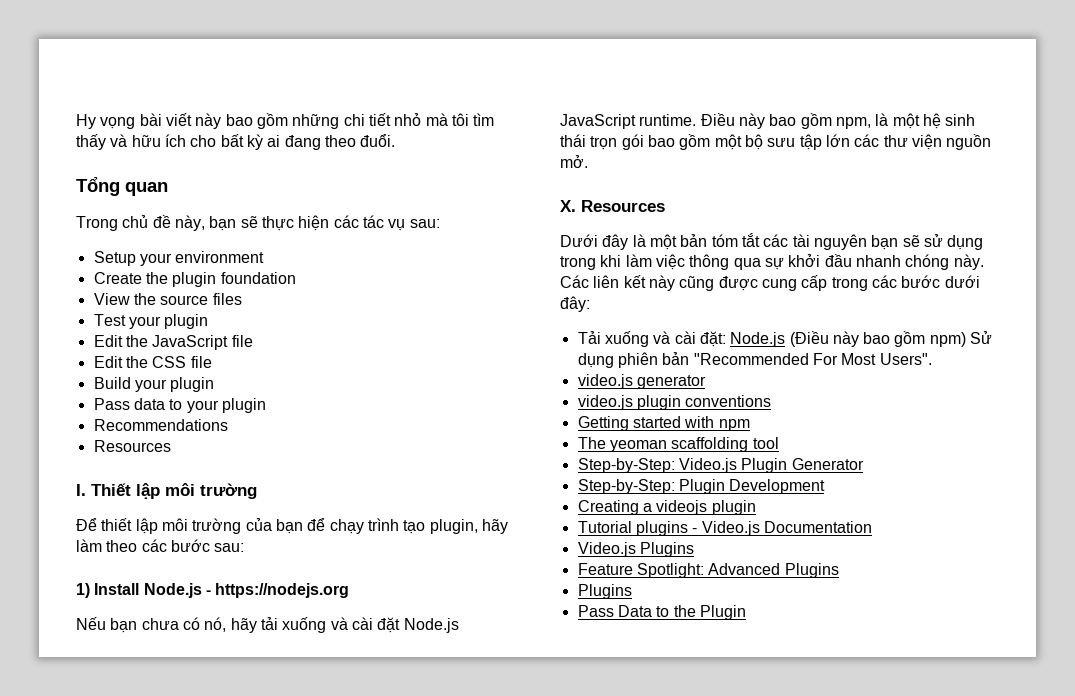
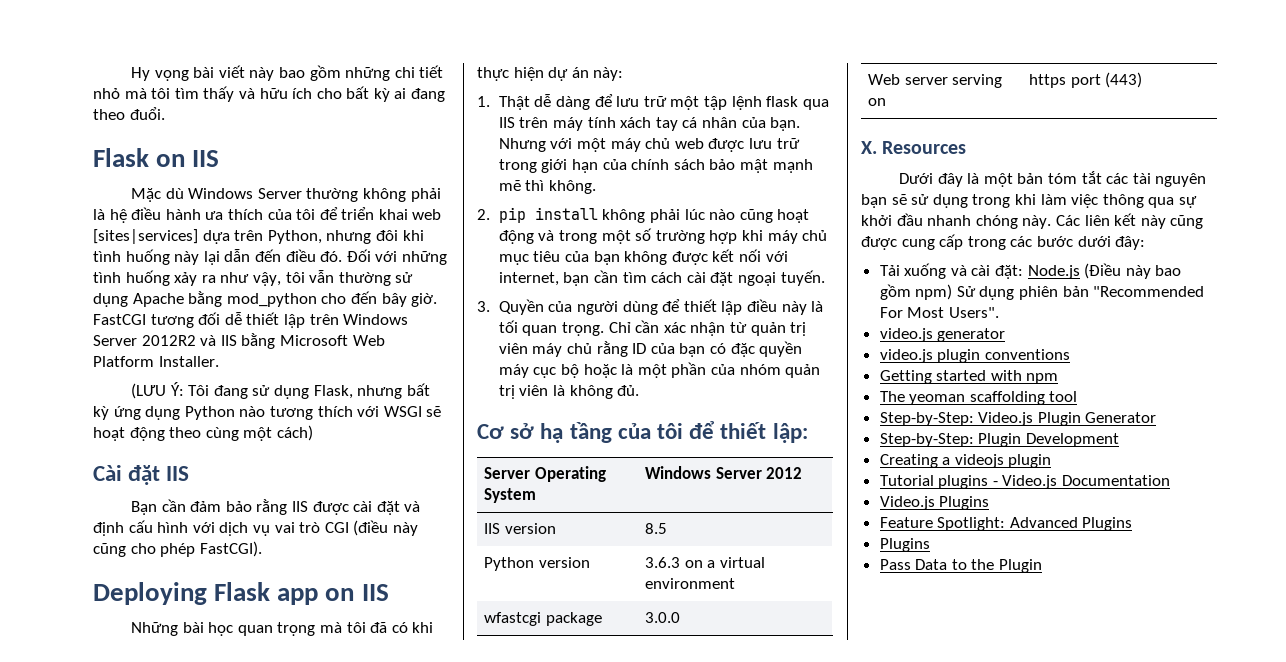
[76,177,168,196] [76,215,440,231] [93,251,265,266] [93,272,296,287] [93,293,242,305] [93,314,209,329] [93,335,253,350] [93,356,212,368] [93,377,215,392] [93,398,266,413] [93,419,228,431] [93,440,171,452] [76,483,257,499] [76,518,508,534] [76,539,245,552] [76,583,350,598] [76,617,459,633] [560,113,976,129] [560,134,992,150] [560,155,588,168] Tổng quan // Trong chủ đề này, bạn sẽ thực hiện các tác vụ sau: // Setup your environment // Create the plugin foundation // View the source files // Test your plugin // Edit the JavaScript file // Edit the CSS file // Build your plugin // Pass data to your plugin // Recommendations // Resources // I. Thiết lập môi trường // Để thiết lập môi trường của bạn để chạy trình tạo plugin, hãy làm theo các bước sau: // 1) Install Node.js - https://nodejs.org // Nếu bạn chưa có nó, hãy tải xuống và cài đặt Node.js JavaScript runtime. Điều này bao gồm npm, là một hệ sinh thái trọn gói bao gồm một bộ sưu tập lớn các thư viện nguồn mở. -> [93,148,220,167] [131,188,441,202] [93,207,442,223] [93,229,424,244] [93,249,447,265] [93,270,414,286] [93,291,438,307] [93,312,409,328] [93,333,385,349] [93,356,219,367] [131,382,430,399] [93,406,442,420] [93,425,313,441] [93,465,190,485] [131,499,421,515] [93,520,418,536] [93,541,262,557] [93,582,389,605] [131,622,434,636] [477,67,624,81] [477,94,829,110] [498,117,801,131] [498,138,800,152] [498,159,813,173] [498,180,597,194] [477,207,810,223] [498,228,828,244] [498,249,788,265] [498,270,825,286] [477,299,824,315] [498,320,807,336] [498,341,803,357] [498,362,821,378] [498,385,640,399] [477,421,808,443] [483,466,606,482] [483,488,536,503] [644,466,803,479] [483,523,556,534] [644,523,667,534] [483,557,590,571] [644,557,765,568] [644,578,735,589] [483,612,602,626] [644,612,680,623] [867,74,1003,88] [867,98,886,106] [1028,72,1143,88] Flask on IIS // Mặc dù Windows Server thường không phải là hệ điều hành ưa thích của tôi để triển khai web [sites|services] dựa trên Python, nhưng đôi khi tình huống này lại dẫn đến điều đó. Đối với những tình huống xảy ra như vậy, tôi vẫn thường sử dụng Apache bằng mod_python cho đến bây giờ. FastCGI tương đối dễ thiết lập trên Windows Server 2012R2 và IIS bằng Microsoft Web Platform Installer. // (LƯU Ý: Tôi đang sử dụng Flask, nhưng bất kỳ ứng dụng Python nào tương thích với WSGI sẽ hoạt động theo cùng một cách) // Cài đặt IIS // Bạn cần đảm bảo rằng IIS được cài đặt và định cấu hình với dịch vụ vai trò CGI (điều này cũng cho phép FastCGI). // Deploying Flask app on IIS // Những bài học quan trọng mà tôi đã có khi thực hiện dự án này: // 1. Thật dễ dàng để lưu trữ một tập lệnh flask qua IIS trên máy tính xách tay cá nhân của bạn. Nhưng với một máy chủ web được lưu trữ trong giới hạn của chính sách bảo mật mạnh mẽ thì không. // 2. pip install không phải lúc nào cũng hoạt động và trong một số trường hợp khi máy chủ mục tiêu của bạn không được kết nối với internet, bạn cần tìm cách cài đặt ngoại tuyến. // 3. Quyền của người dùng để thiết lập điều này là tối quan trọng. Chỉ cần xác nhận từ quản trị viên máy chủ rằng ID của bạn có đặc quyền máy cục bộ hoặc là một phần của nhóm quản trị viên là không đủ. // Cơ sở hạ tầng của tôi để thiết lập: // Server Operating System | Windows Server 2012 // IIS version | 8.5 // Python version | 3.6.3 on a virtual environment // wfastcgi package | 3.0.0 // Web server serving on | https port (443)

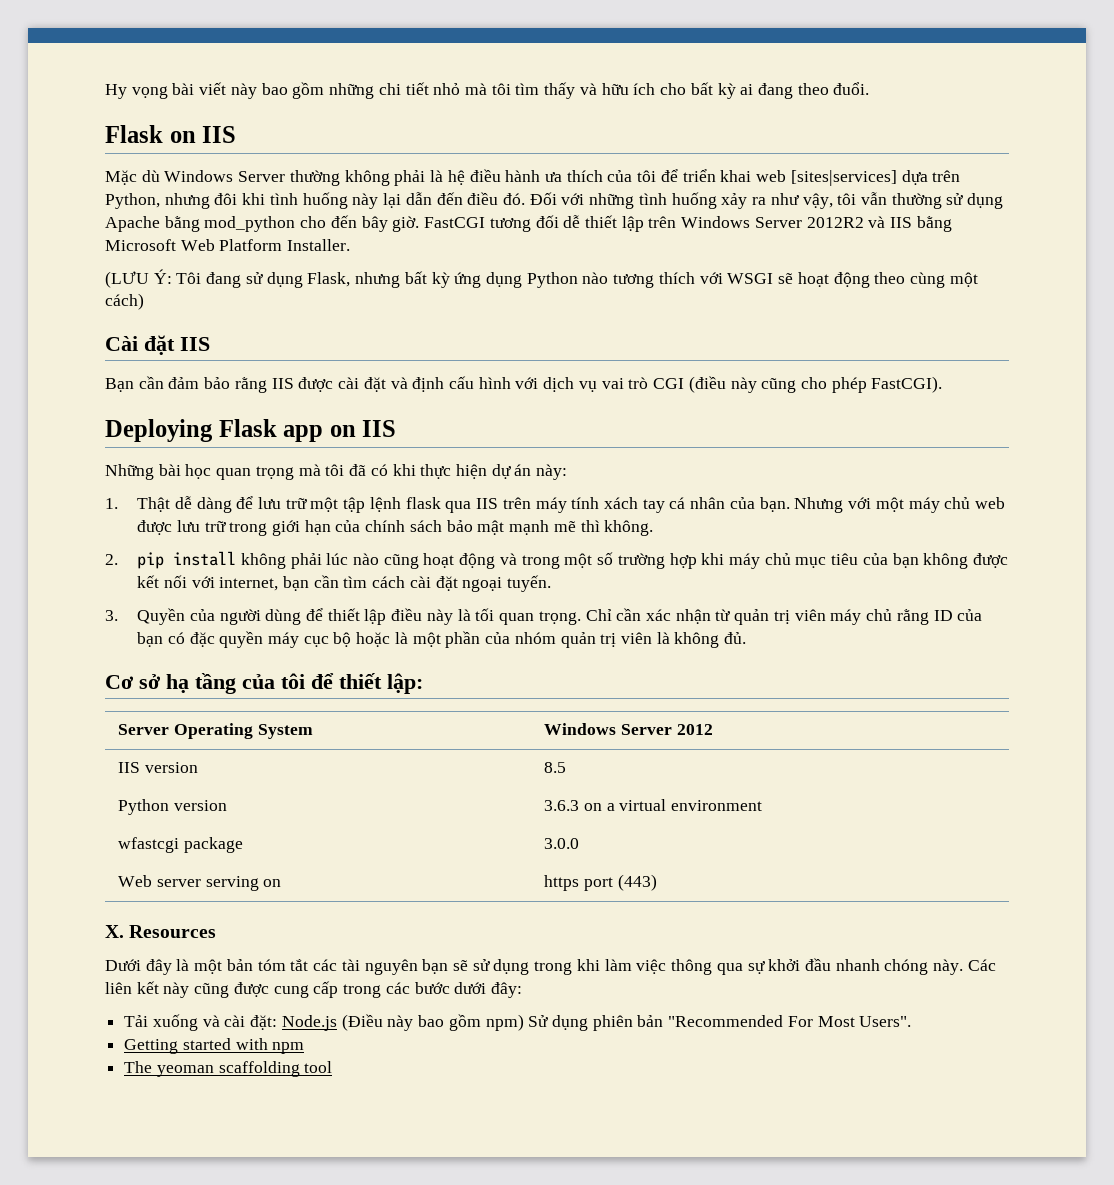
[879,328,1006,342] [879,349,1070,363] // video.js generator // video.js plugin conventions -> (912, 1021) none
[879,412,1157,426] [879,433,1119,447] [879,454,1052,468] [879,475,1171,489] [879,496,990,510] [879,517,1133,531] [879,538,930,552] [879,559,1043,573] // Step-by-Step: Video.js Plugin Generator // Step-by-Step: Plugin Development // Creating a videojs plugin // Tutorial plugins - Video.js Documentation // Video.js Plugins // Feature Spotlight: Advanced Plugins // Plugins // Pass Data to the Plugin -> (333, 1067) none

